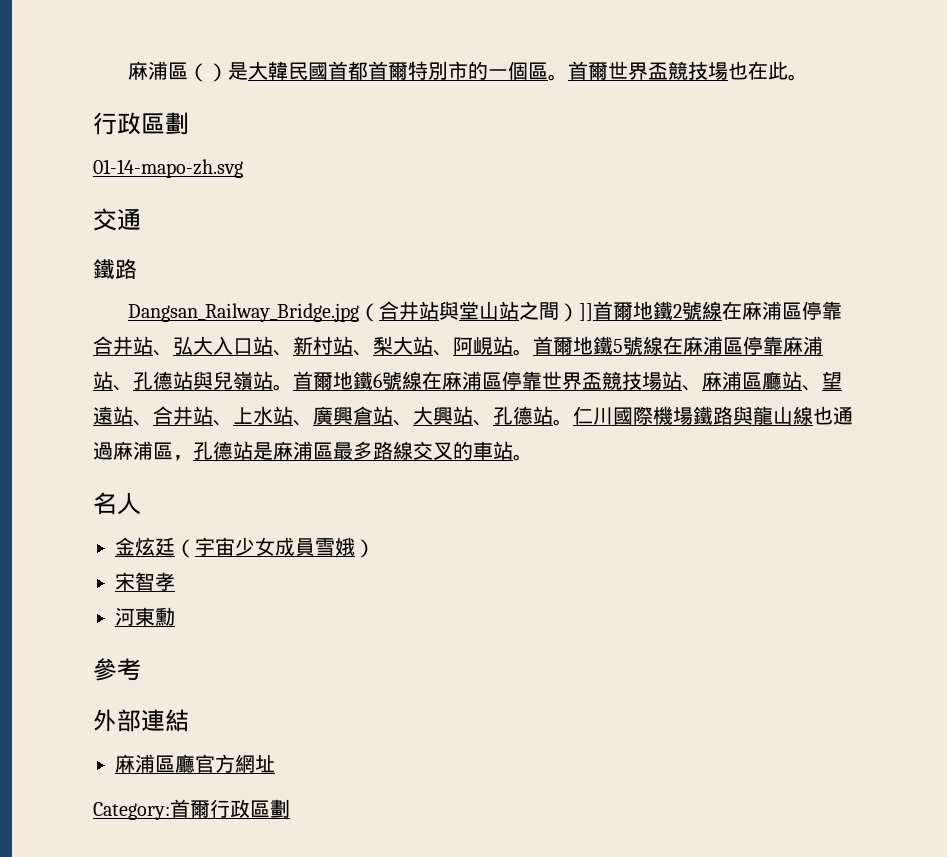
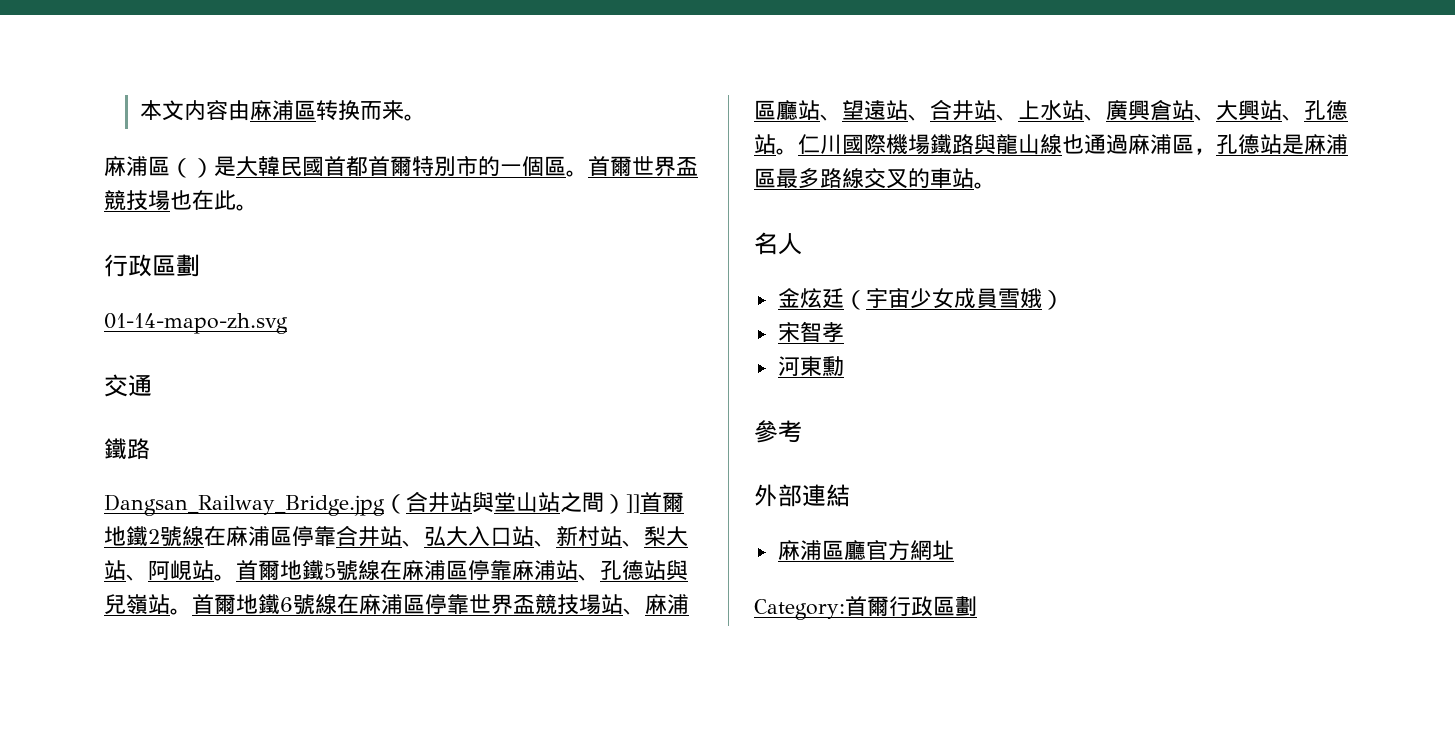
(128, 70) none -> [139,100,426,121] 本文内容由麻浦區转换而来。 //

